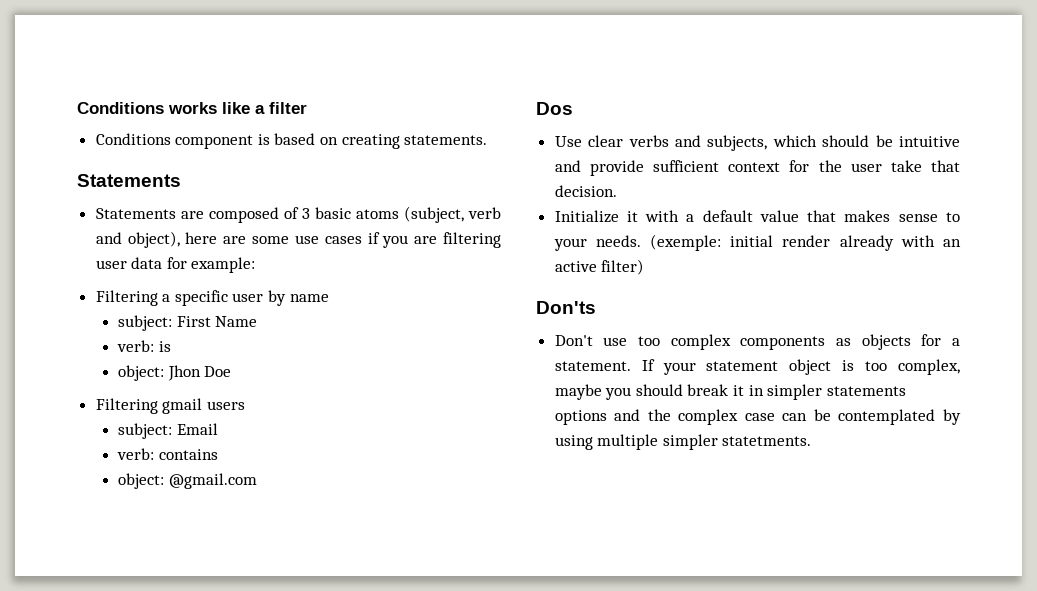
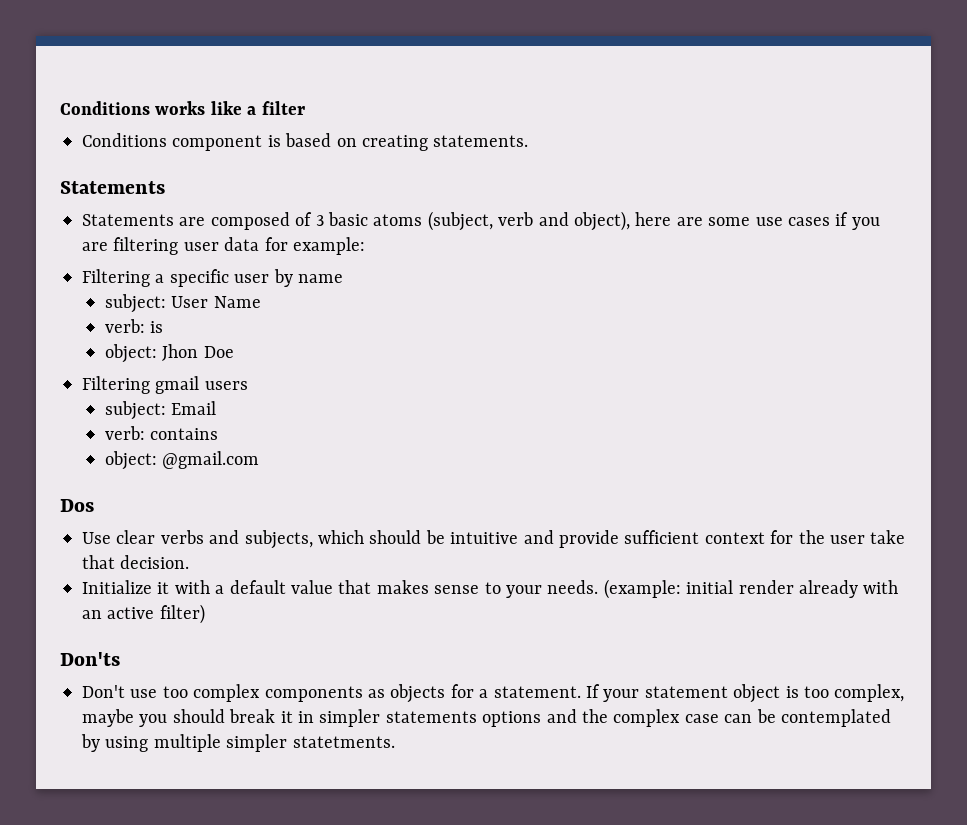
[176,316,211,327] First -> [171,296,209,308] User
[650,234,722,251] (exemple: -> [603,579,681,599] (example:

